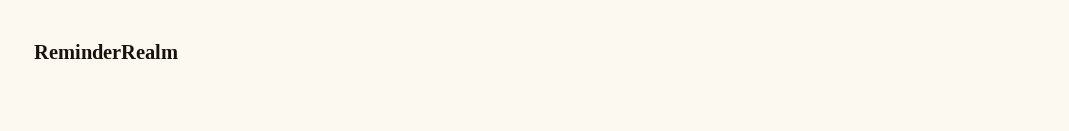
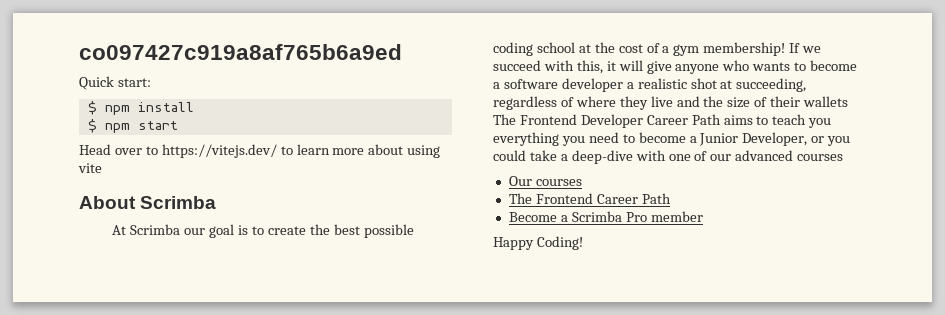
[34,44,178,59] ReminderRealm -> [79,44,402,60] [79,76,151,90] [87,101,194,115] [87,119,178,133] [79,144,441,158] [78,163,102,173] [79,196,217,209] [112,224,414,238] [493,42,822,56] [493,60,858,74] [493,78,807,92] [493,96,849,110] [493,114,832,128] [493,132,851,146] [493,150,844,164] [508,176,582,186] [508,193,671,204] [508,211,703,222] [493,236,583,250] co097427c919a8af765b6a9ed // Quick start: // $ npm install // $ npm start // Head over to https://vitejs.dev/ to learn more about using vite // About Scrimba // At Scrimba our goal is to create the best possible coding school at the cost of a gym membership! If we succeed with this, it will give anyone who wants to become a software developer a realistic shot at succeeding, regardless of where they live and the size of their wallets The Frontend Developer Career Path aims to teach you everything you need to become a Junior Developer, or you could take a deep-dive with one of our advanced courses // Our courses // The Frontend Career Path // Become a Scrimba Pro member // Happy Coding!

